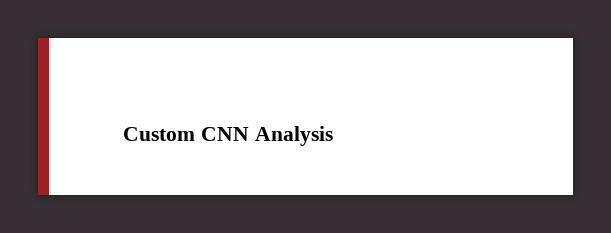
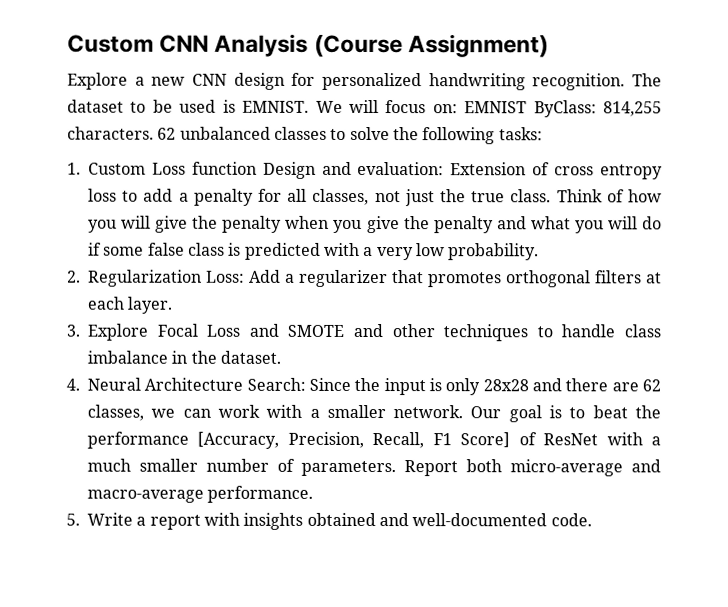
(333, 136) none -> [313,34,549,58] [67,72,662,91] [67,99,662,118] [67,126,543,145] [67,161,664,180] [88,188,662,207] [88,215,662,234] [88,242,540,261] [67,269,662,288] [87,296,174,314] [66,323,662,342] [87,350,281,364] [66,377,661,396] [87,404,661,423] [87,431,662,449] [87,458,661,477] [87,485,314,503] [66,512,592,530] (Course Assignment) // Explore a new CNN design for personalized handwriting recognition. The dataset to be used is EMNIST. We will focus on: EMNIST ByClass: 814,255 characters. 62 unbalanced classes to solve the following tasks: // 1. Custom Loss function Design and evaluation: Extension of cross entropy loss to add a penalty for all classes, not just the true class. Think of how you will give the penalty when you give the penalty and what you will do if some false class is predicted with a very low probability. // 2. Regularization Loss: Add a regularizer that promotes orthogonal filters at each layer. // 3. Explore Focal Loss and SMOTE and other techniques to handle class imbalance in the dataset. // 4. Neural Architecture Search: Since the input is only 28x28 and there are 62 classes, we can work with a smaller network. Our goal is to beat the performance [Accuracy, Precision, Recall, F1 Score] of ResNet with a much smaller number of parameters. Report both micro-average and macro-average performance. // 5. Write a report with insights obtained and well-documented code.

